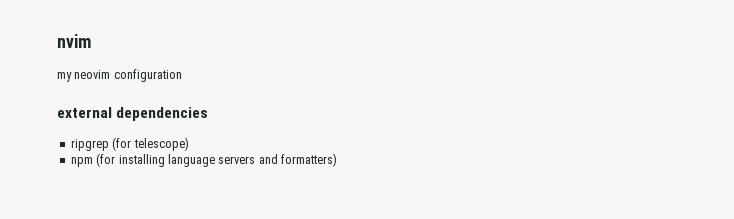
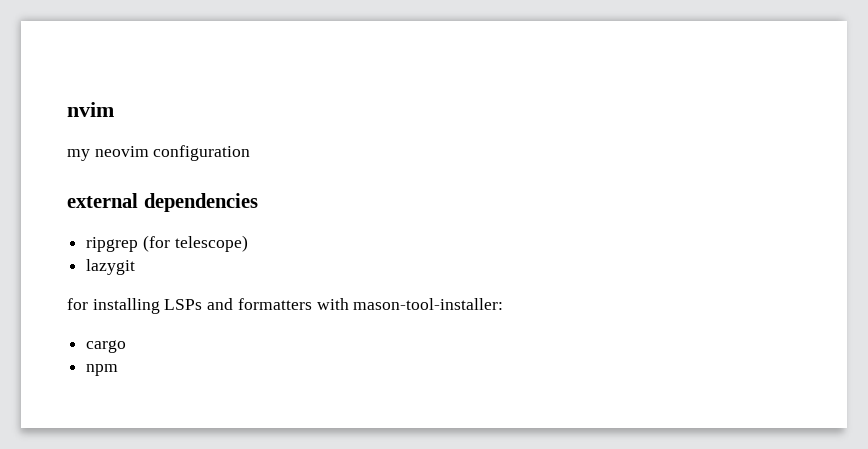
[70,153,337,167] npm (for installing language servers and formatters) -> [86,259,136,275] [67,298,504,314] [86,340,127,353] [86,364,119,376] lazygit // for installing LSPs and formatters with mason-tool-installer: // cargo // npm

